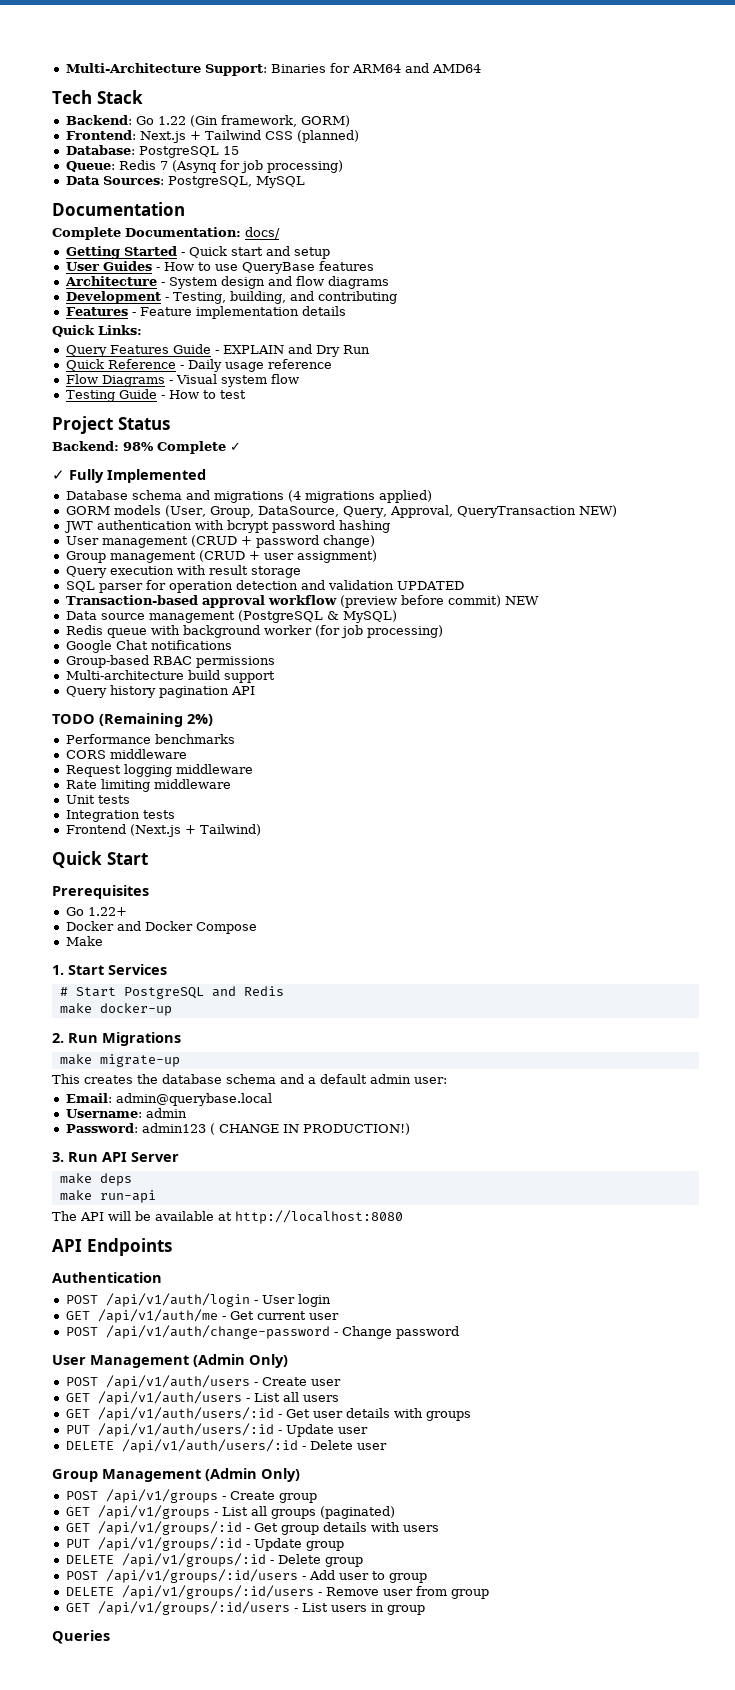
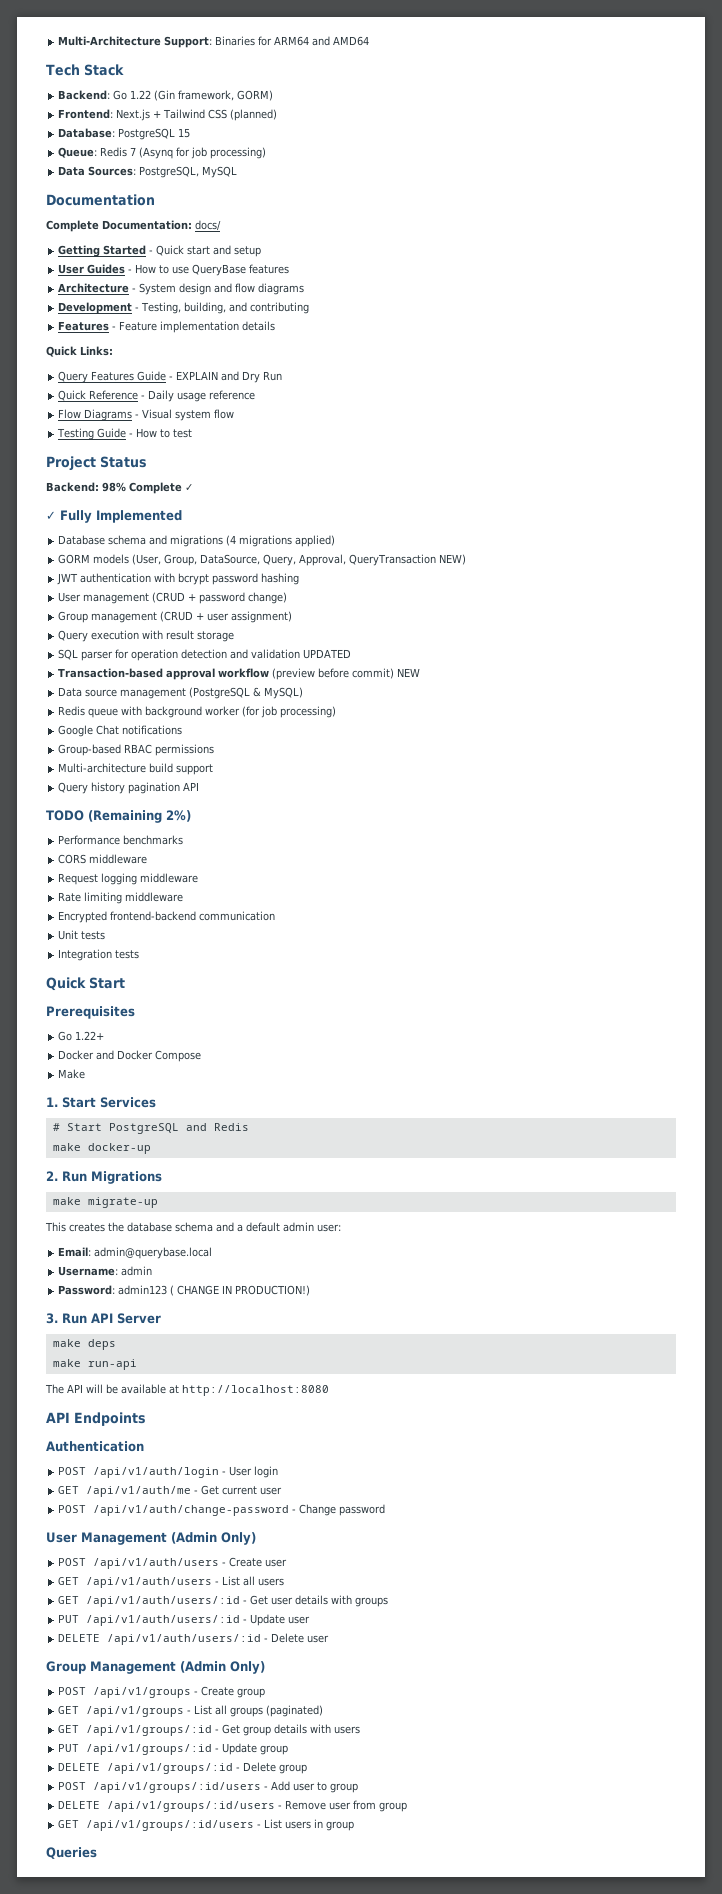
(231, 784) none -> [58,911,276,923] // Encrypted frontend-backend communication
[65,824,261,837] // Frontend (Next.js + Tailwind) -> (140, 954) none

